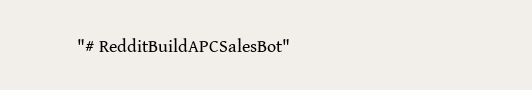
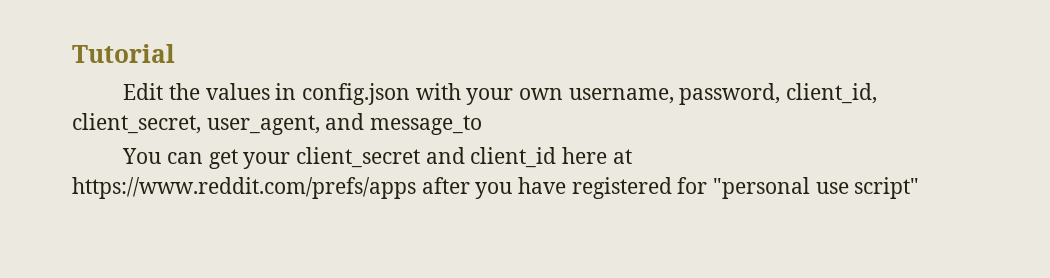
[77,38,290,52] "# RedditBuildAPCSalesBot" -> [72,44,175,63] [123,83,878,105] [72,113,483,135] [122,147,632,169] [72,177,920,199] Tutorial // Edit the values in config.json with your own username, password, client_id, client_secret, user_agent, and message_to // You can get your client_secret and client_id here at https://www.reddit.com/prefs/apps after you have registered for "personal use script"

